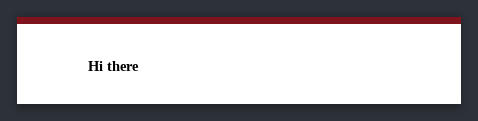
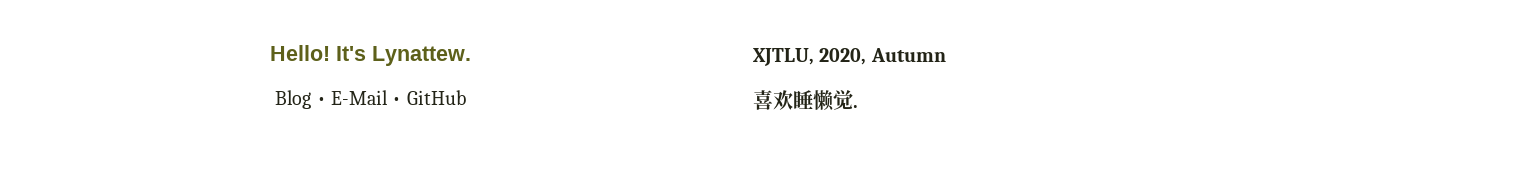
[88,61,139,71] Hi there -> [270,45,471,66] [275,90,466,109] [753,48,946,66] [753,89,858,111] Hello! It's Lynattew. // Blog • E-Mail • GitHub // XJTLU, 2020, Autumn // 喜欢睡懒觉.

